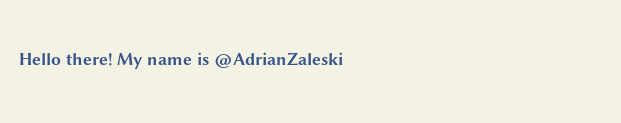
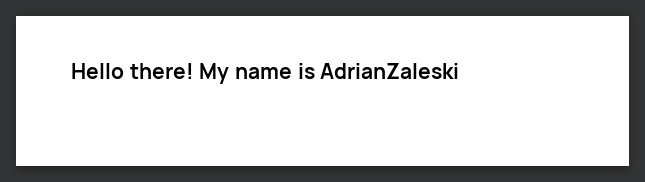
[213,52,343,68] @AdrianZaleski -> [320,63,460,79] AdrianZaleski

